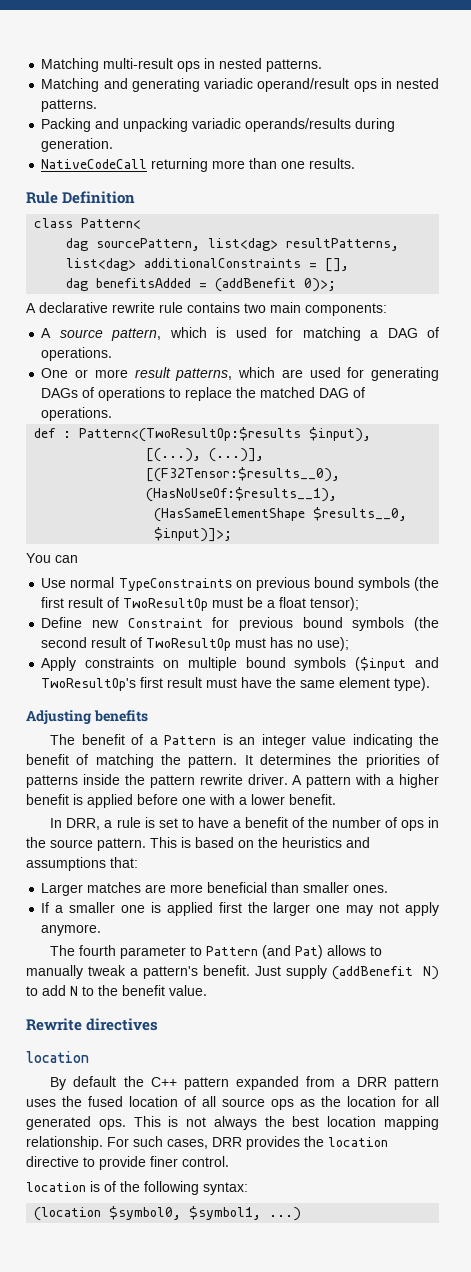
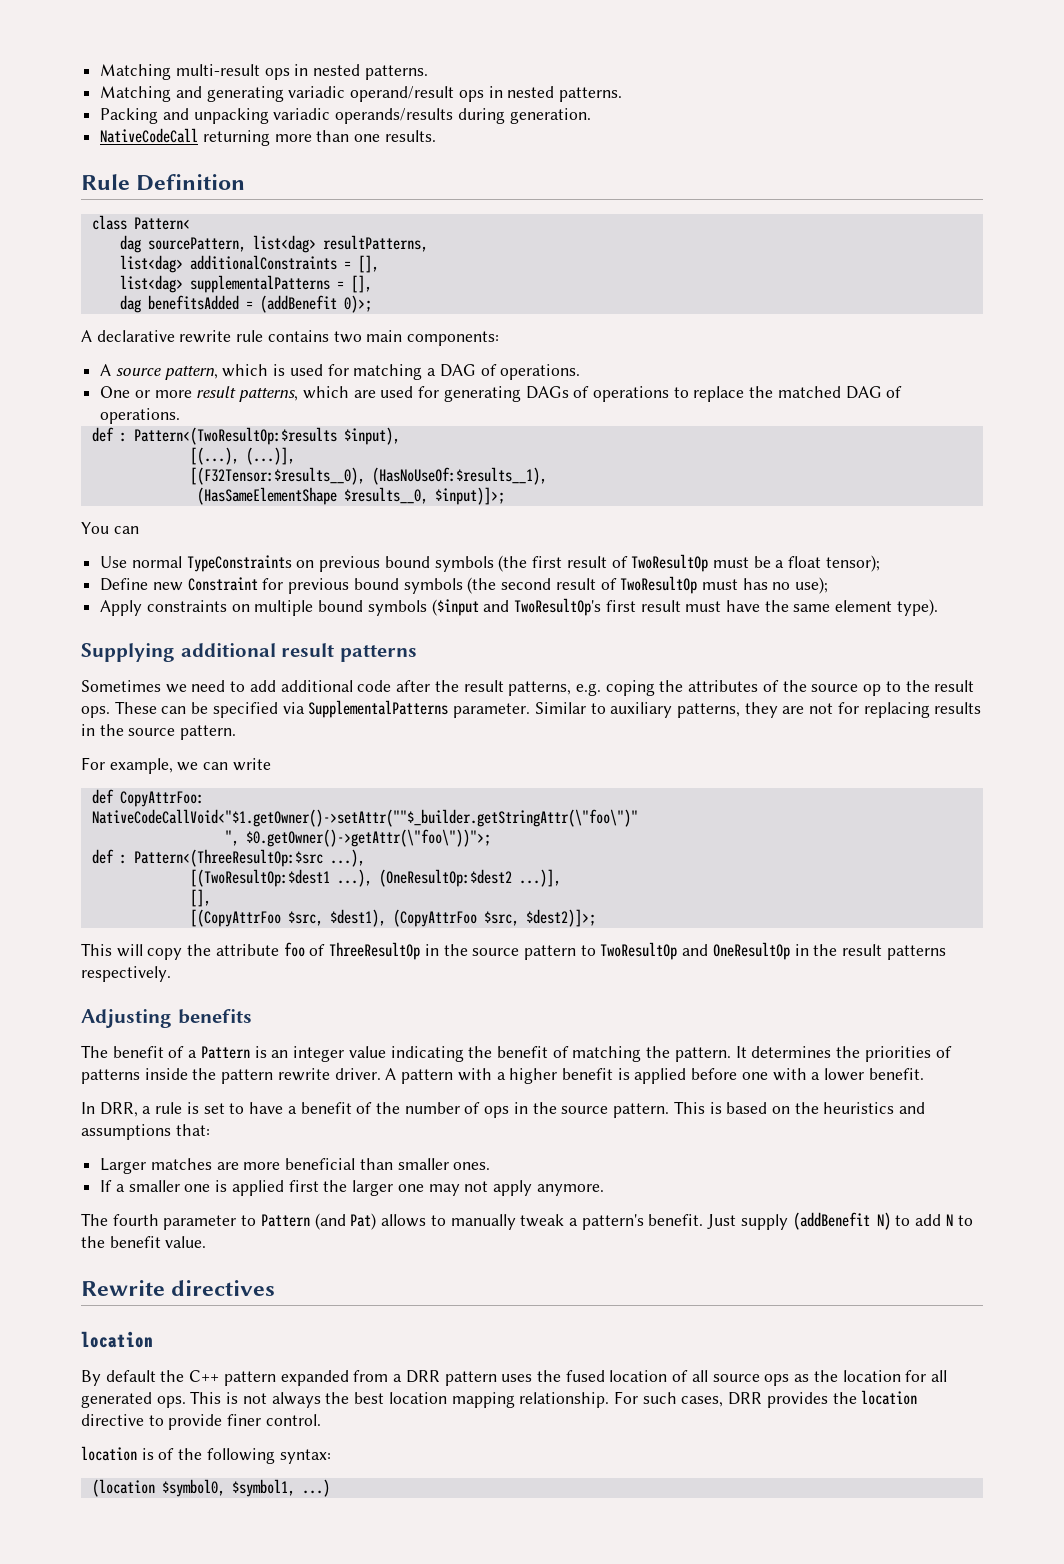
(350, 265) none -> [119,275,372,293] // list<dag> supplementalPatterns = [],
(431, 684) none -> [81,643,417,662] [81,680,975,696] [81,700,982,718] [81,724,237,740] [81,757,271,774] [91,789,204,807] [91,809,638,827] [224,829,491,847] [91,849,365,867] [189,869,561,887] [189,889,211,907] [189,909,596,927] [81,942,946,960] [81,966,171,982] // Supplying additional result patterns // Sometimes we need to add additional code after the result patterns, e.g. coping the attributes of the source op to the result ops. These can be specified via SupplementalPatterns parameter. Similar to auxiliary patterns, they are not for replacing results in the source pattern. // For example, we can write // def CopyAttrFoo: // NativeCodeCallVoid<"$1.getOwner()->setAttr(""$_builder.getStringAttr(\"foo\")" // ", $0.getOwner()->getAttr(\"foo\"))">; // def : Pattern<(ThreeResultOp:$src ...), // [(TwoResultOp:$dest1 ...), (OneResultOp:$dest2 ...)], // [], // [(CopyAttrFoo $src, $dest1), (CopyAttrFoo $src, $dest2)]>; // This will copy the attribute foo of ThreeResultOp in the source pattern to TwoResultOp and OneResultOp in the result patterns respectively.

